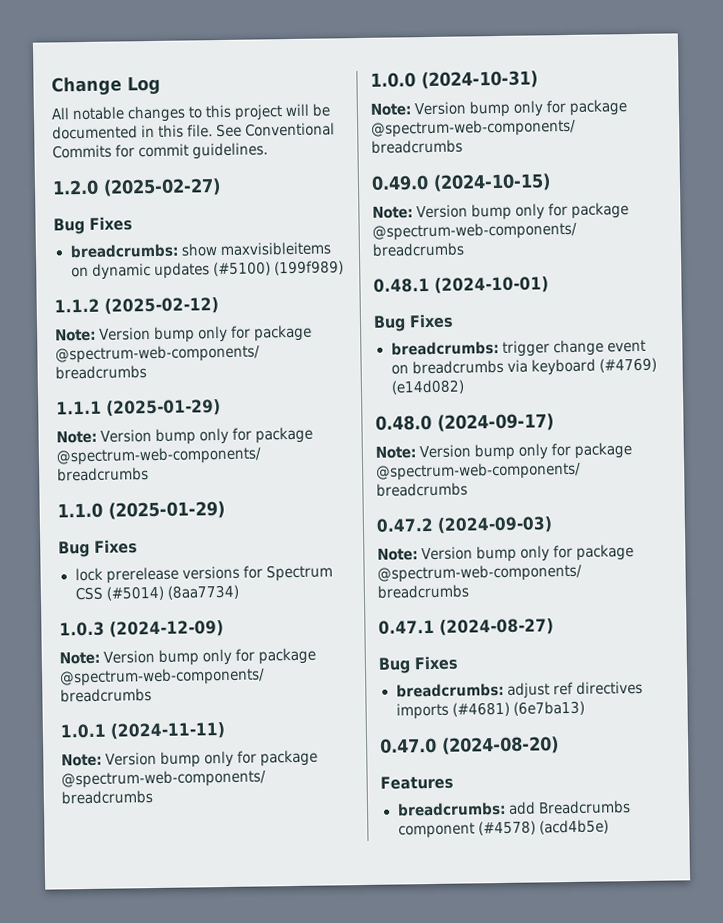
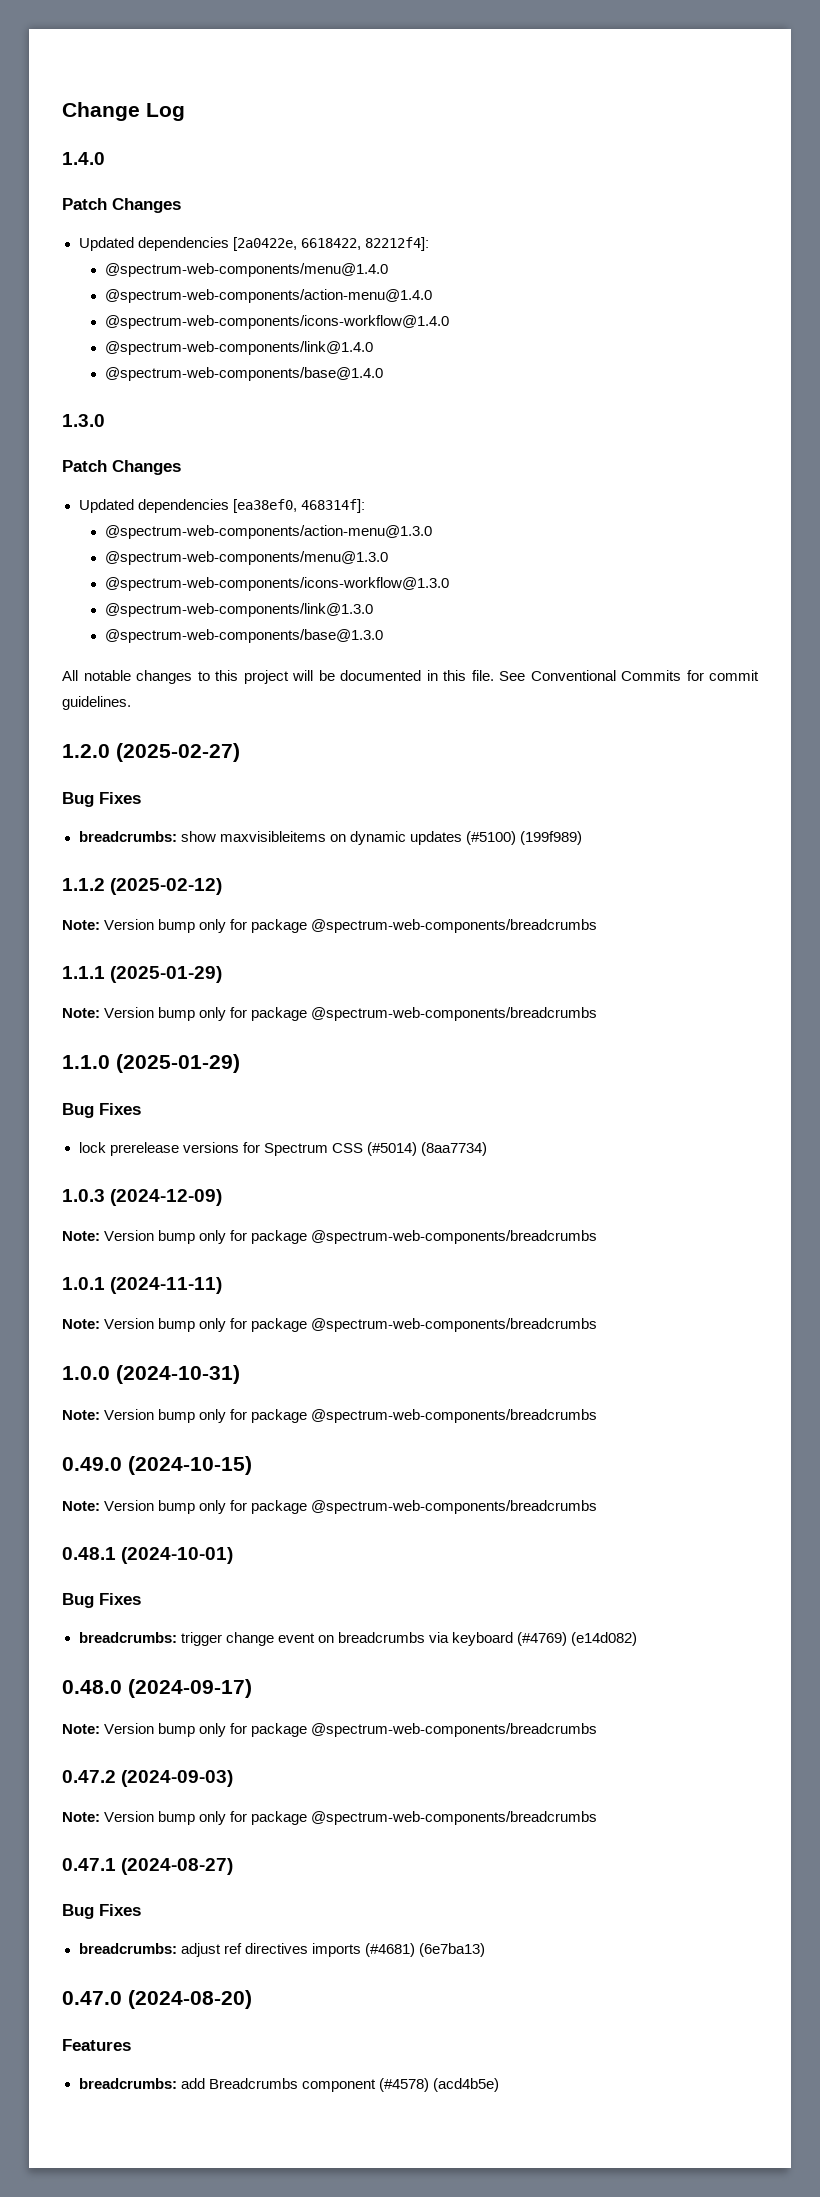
(161, 85) none -> [62,152,105,165] [62,198,181,213] [78,237,429,251] [104,263,388,277] [104,289,432,303] [104,315,449,329] [104,341,373,355] [104,367,383,381] [62,414,105,427] [62,460,181,475] [78,499,365,513] [104,525,432,539] [104,551,388,565] [104,577,449,591] [104,603,373,617] [104,629,383,643] // 1.4.0 // Patch Changes // Updated dependencies [2a0422e, 6618422, 82212f4]: // @spectrum-web-components/menu@1.4.0 // @spectrum-web-components/action-menu@1.4.0 // @spectrum-web-components/icons-workflow@1.4.0 // @spectrum-web-components/link@1.4.0 // @spectrum-web-components/base@1.4.0 // 1.3.0 // Patch Changes // Updated dependencies [ea38ef0, 468314f]: // @spectrum-web-components/action-menu@1.3.0 // @spectrum-web-components/menu@1.3.0 // @spectrum-web-components/icons-workflow@1.3.0 // @spectrum-web-components/link@1.3.0 // @spectrum-web-components/base@1.3.0

